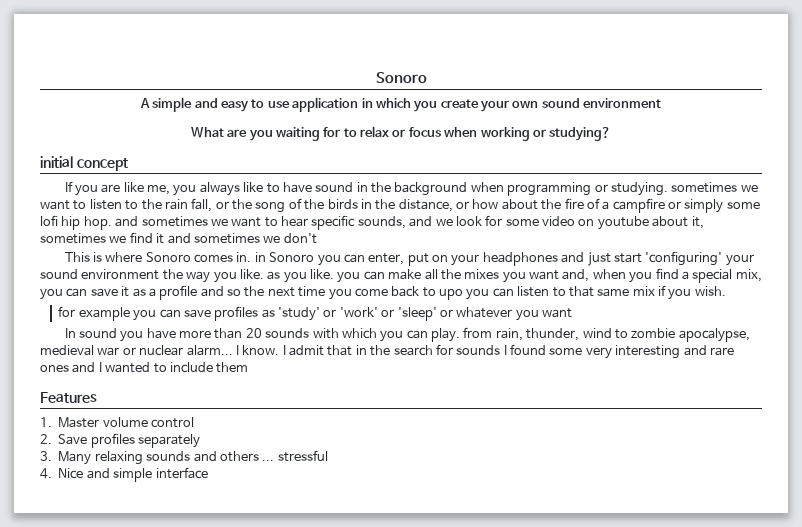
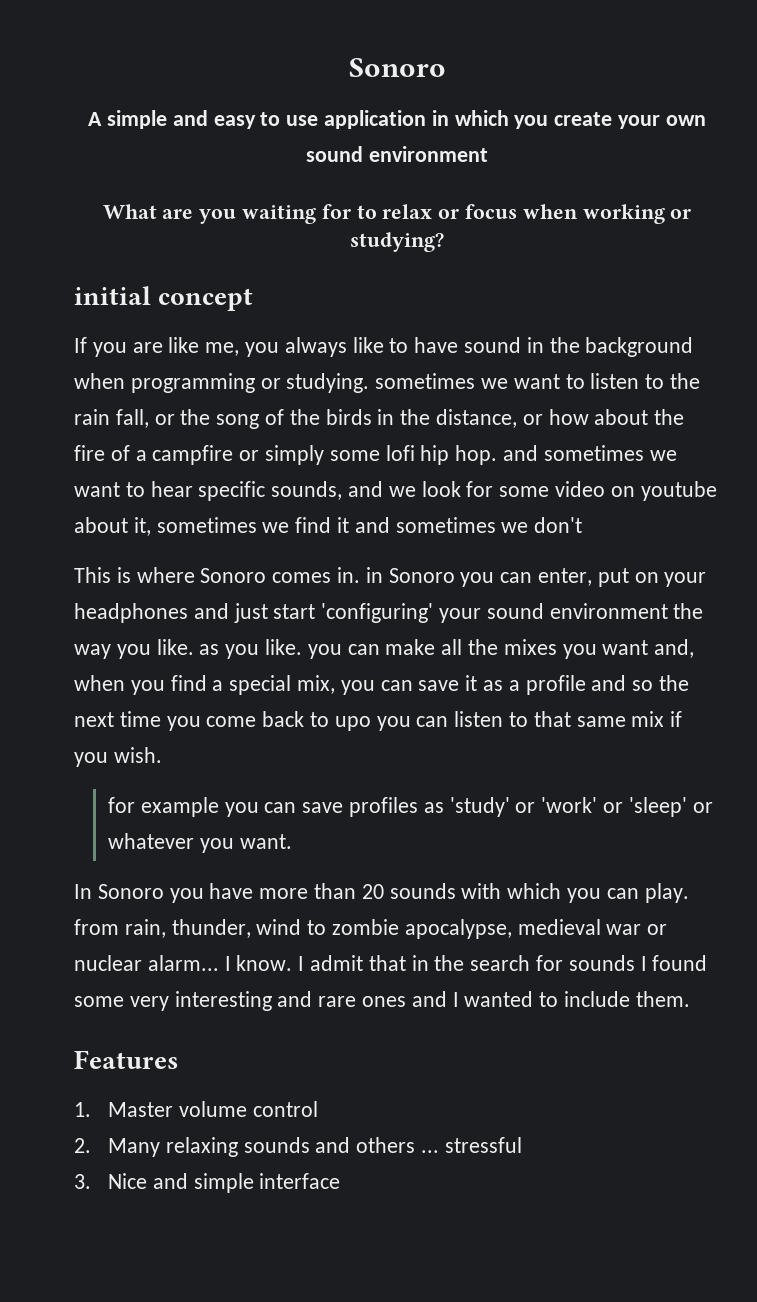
[542,308,573,318] want -> [239,834,292,849] want.
[78,328,117,338] sound -> [97,884,164,899] Sonoro
[216,362,249,373] them -> [635,991,690,1007] them.
[58,433,201,448] [40,451,52,461] Save profiles separately // 3. -> (91, 1145) none
[40,468,52,479] 4. -> [74,1174,91,1189] 3.

